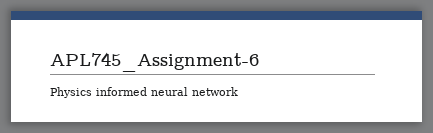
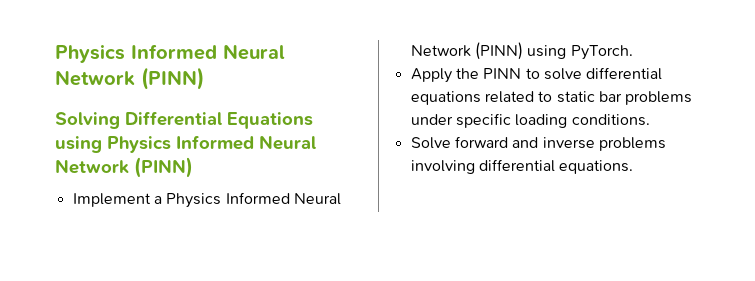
[50,52,259,72] [50,87,238,98] APL745_Assignment-6 // Physics informed neural network -> [55,44,285,63] [55,67,204,90] [55,111,313,129] [55,135,316,153] [55,157,193,178] [72,192,341,208] [410,42,633,60] [410,67,663,83] [410,91,693,105] [410,113,650,128] [410,136,666,151] [410,159,634,174] Physics Informed Neural Network (PINN) // Solving Differential Equations using Physics Informed Neural Network (PINN) // Implement a Physics Informed Neural Network (PINN) using PyTorch. // Apply the PINN to solve differential equations related to static bar problems under specific loading conditions. // Solve forward and inverse problems involving differential equations.

